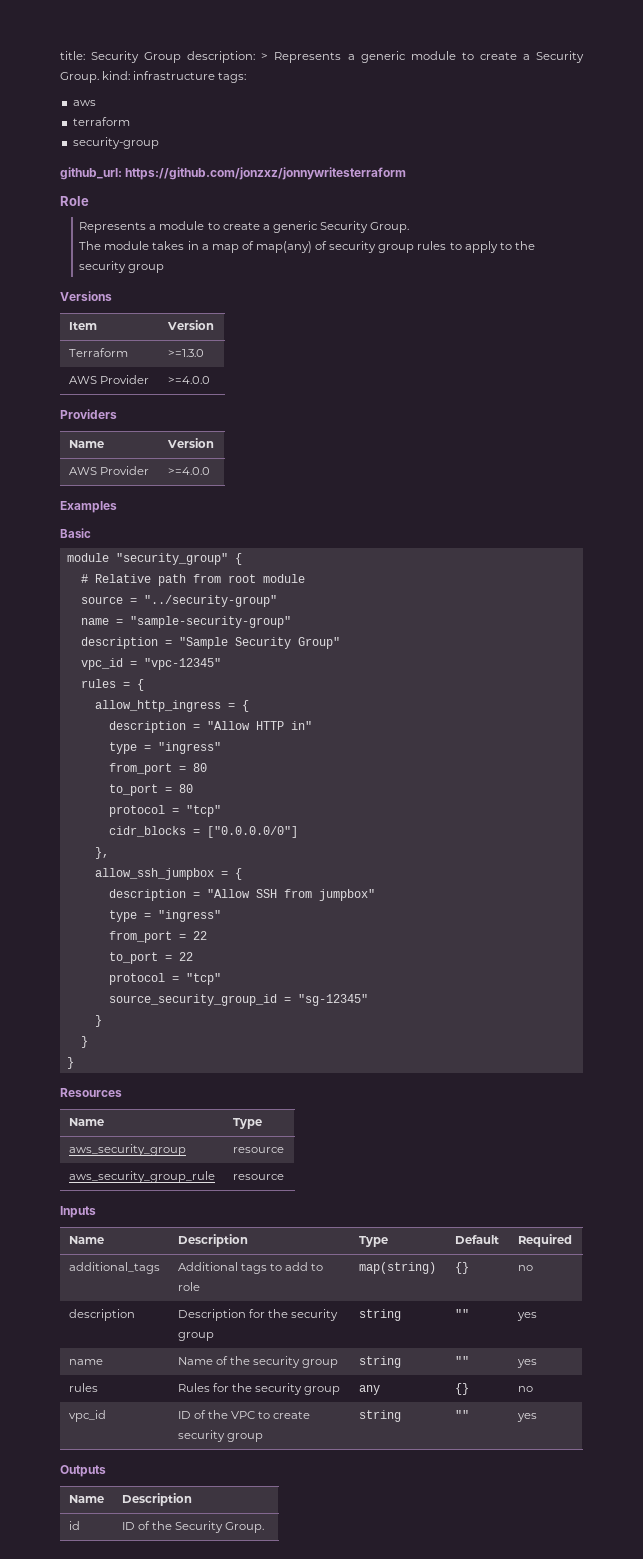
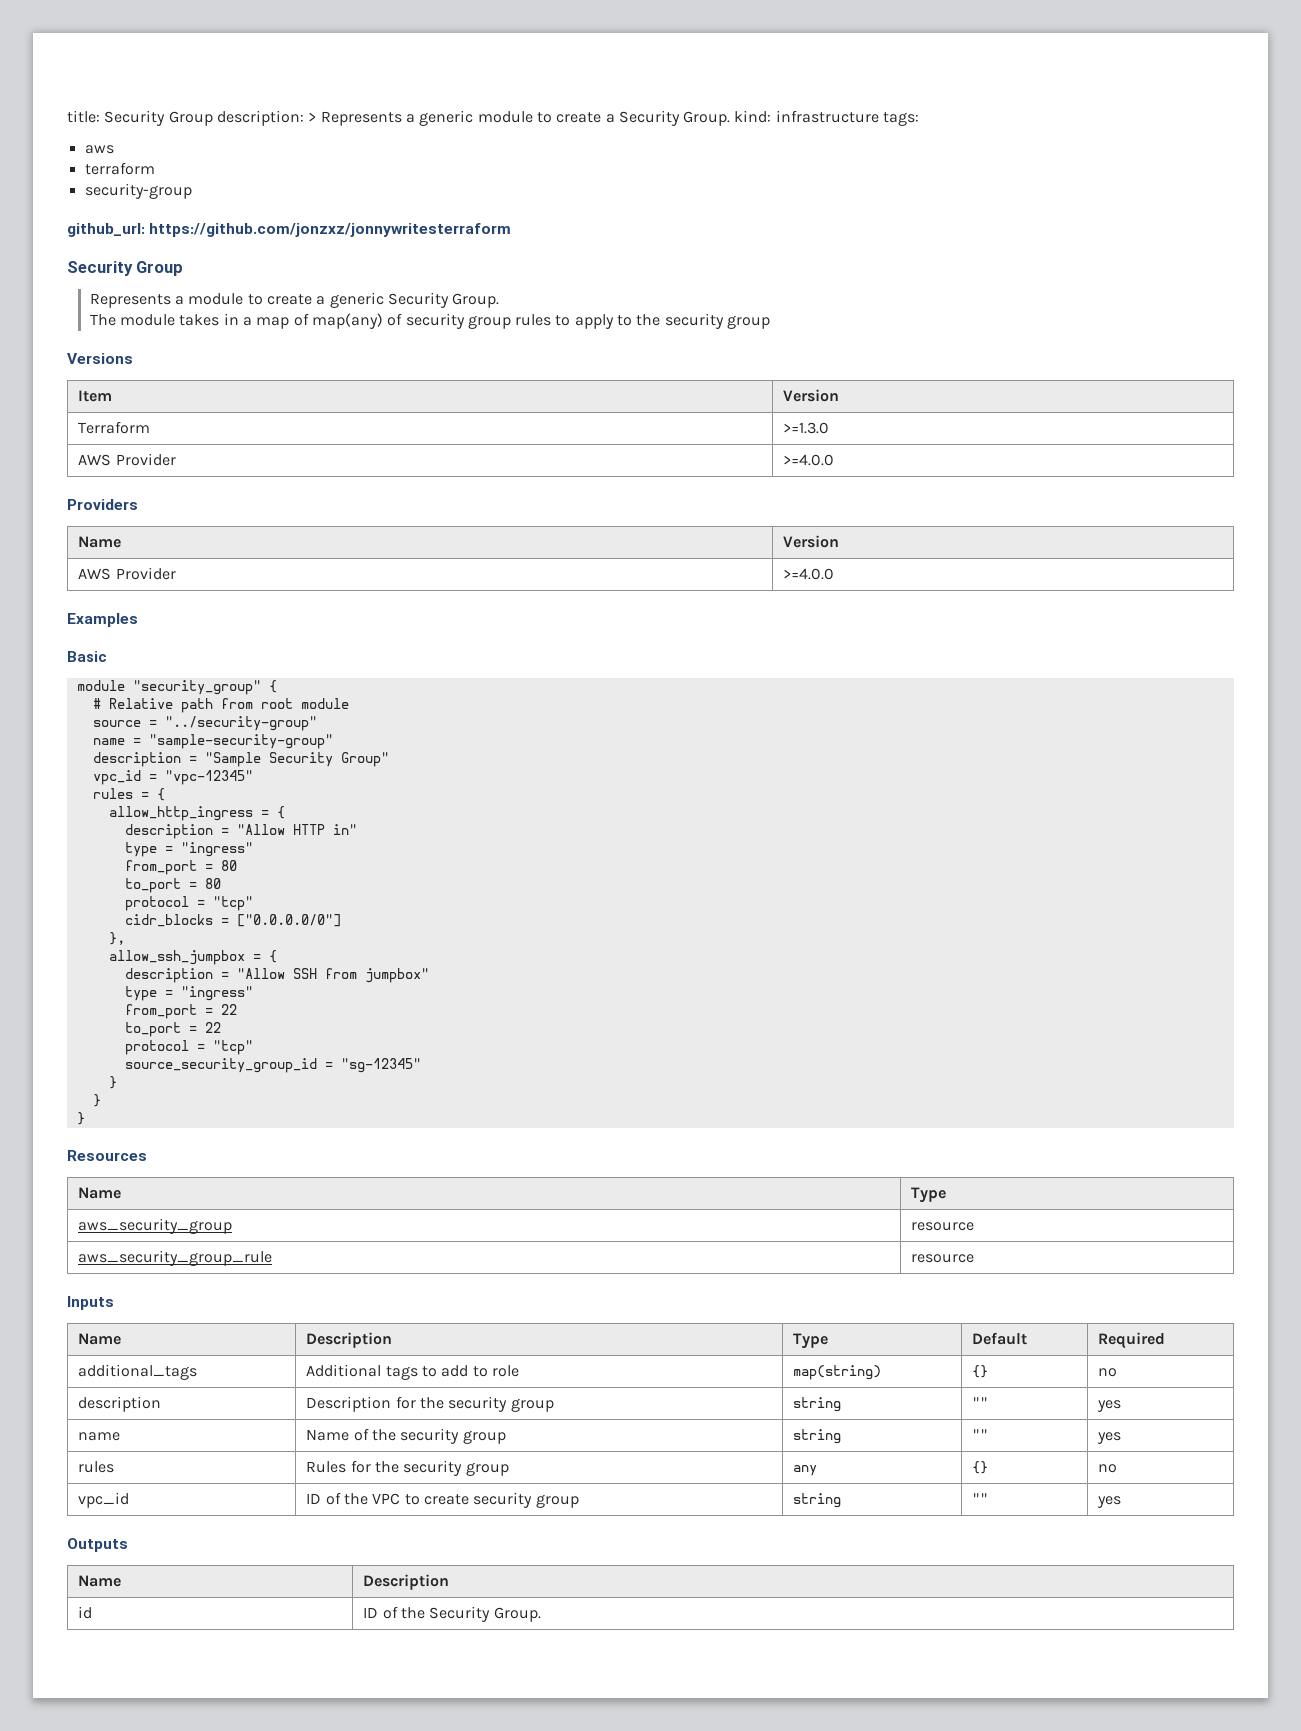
[60,196,89,206] Role -> [67,261,184,276] Security Group

